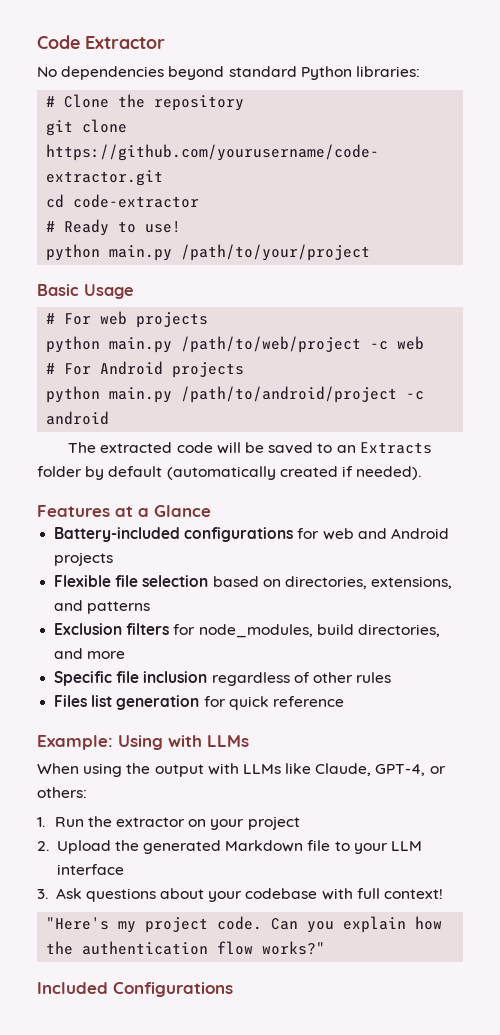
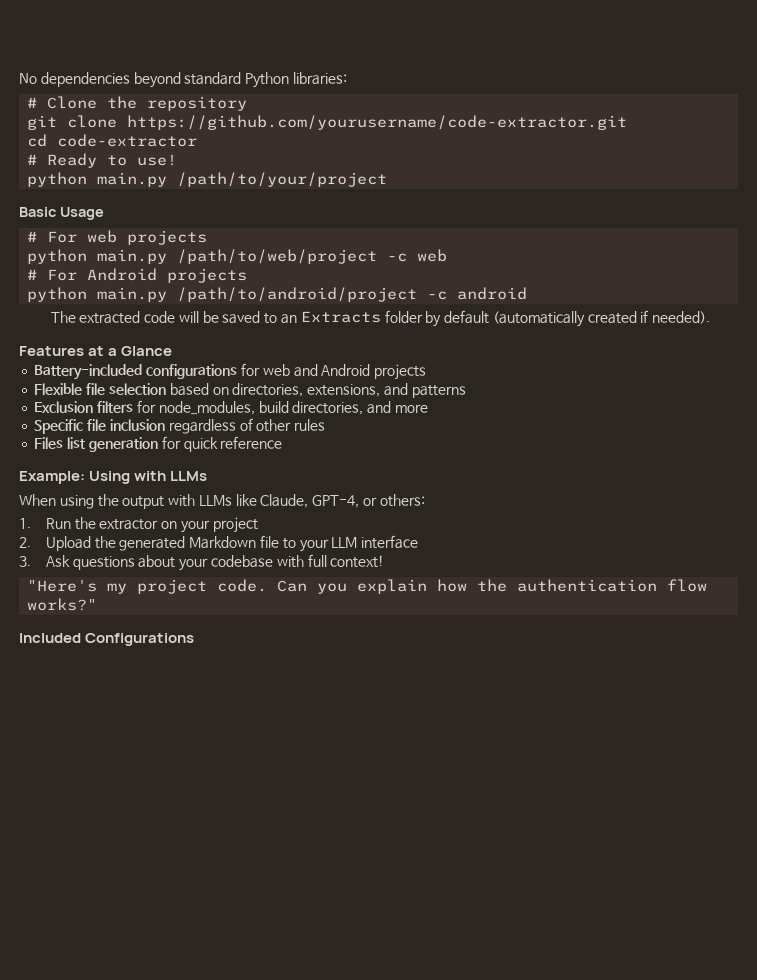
[37,35,165,49] Code Extractor // -> (19, 78) none

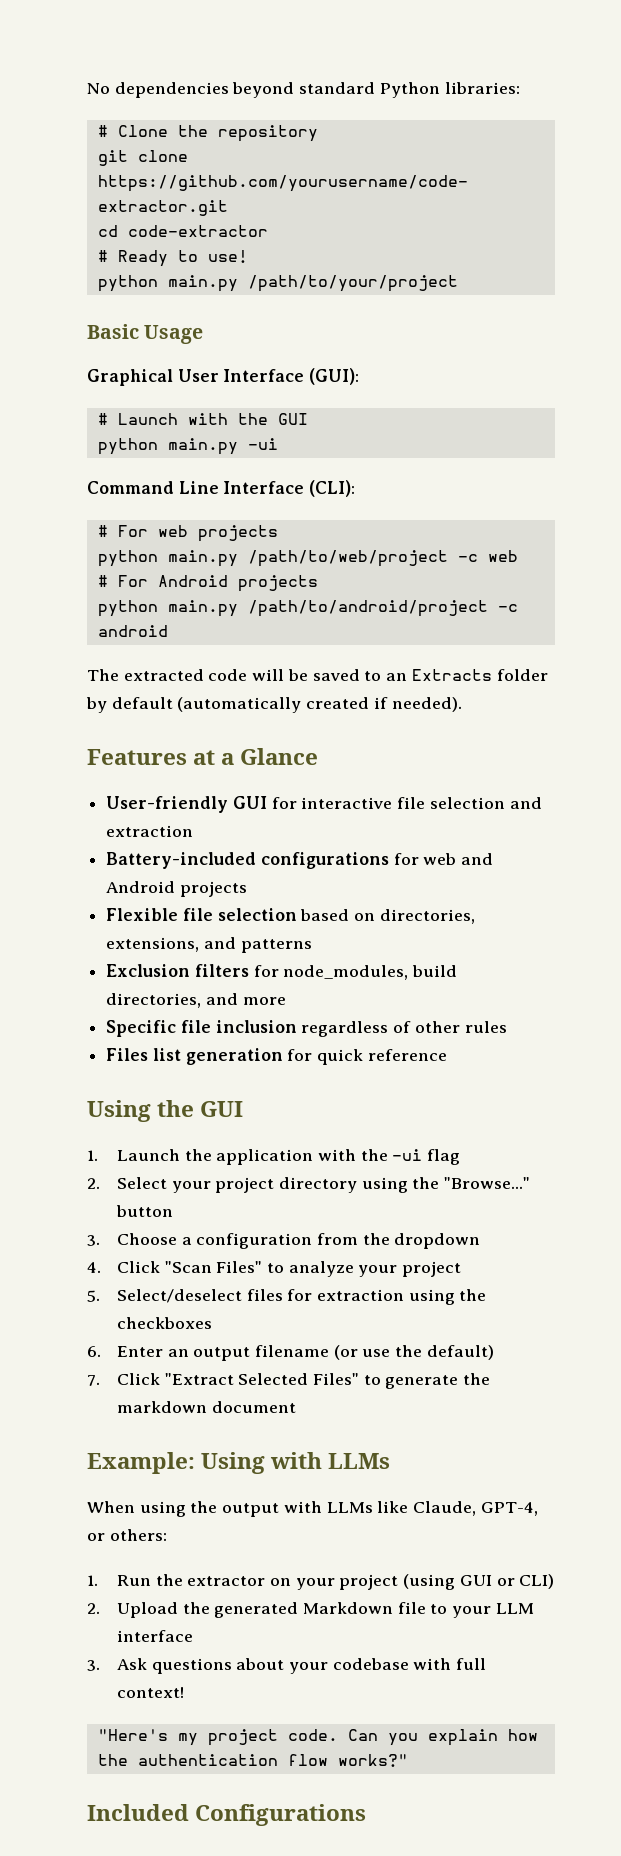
(104, 213) none -> [87,368,360,386] [97,413,308,425] [97,438,278,455] [87,480,356,497] // Graphical User Interface (GUI): // # Launch with the GUI // python main.py -ui // Command Line Interface (CLI):
(173, 351) none -> [106,796,542,813] [106,825,194,837] // User-friendly GUI for interactive file selection and extraction
(283, 442) none -> [87,1100,244,1122] [87,1149,461,1165] [87,1177,531,1193] [115,1205,173,1217] [87,1233,481,1249] [87,1261,462,1277] [87,1289,487,1305] [116,1317,212,1329] [87,1345,494,1361] [87,1373,491,1389] [116,1401,296,1413] // Using the GUI // 1. Launch the application with the -ui flag // 2. Select your project directory using the "Browse..." button // 3. Choose a configuration from the dropdown // 4. Click "Scan Files" to analyze your project // 5. Select/deselect files for extraction using the checkboxes // 6. Enter an output filename (or use the default) // 7. Click "Extract Selected Files" to generate the markdown document
(258, 525) none -> [403,1574,555,1590] (using GUI or CLI)

